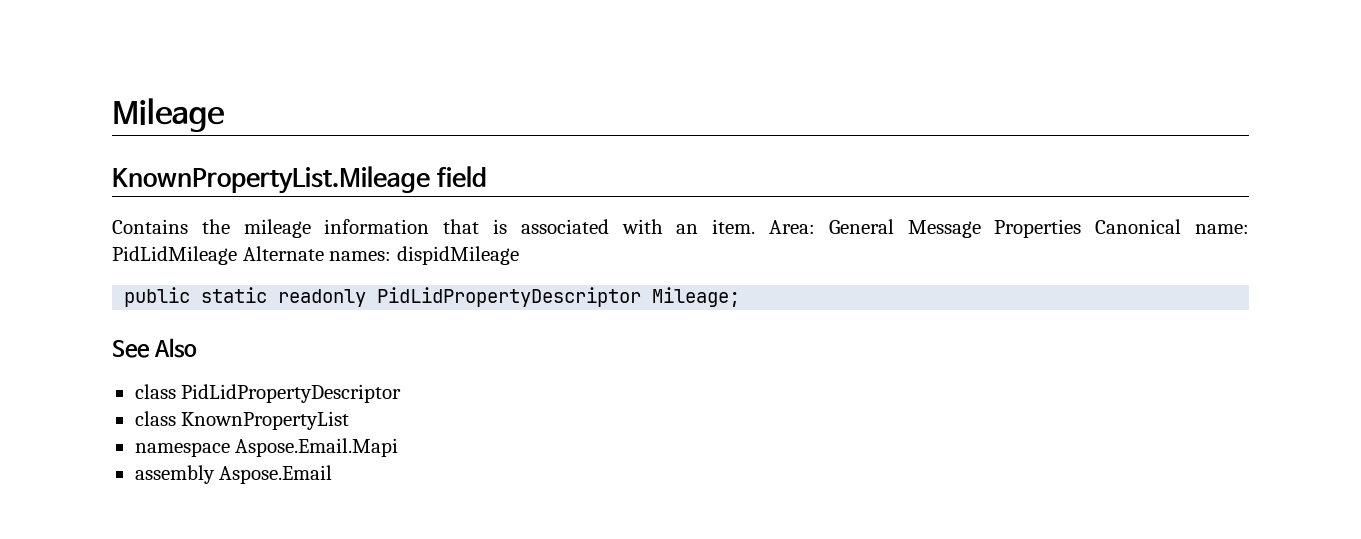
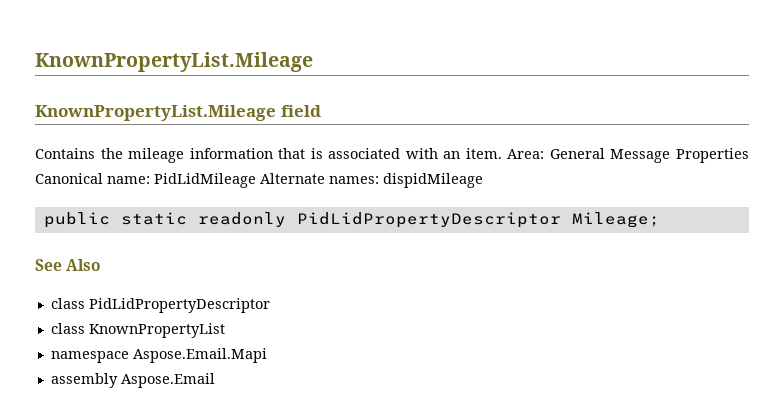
[112,98,224,132] Mileage -> [35,52,313,72] KnownPropertyList.Mileage

